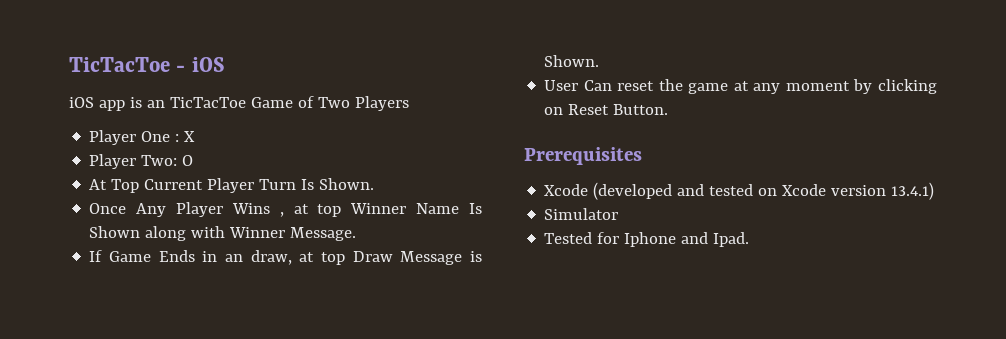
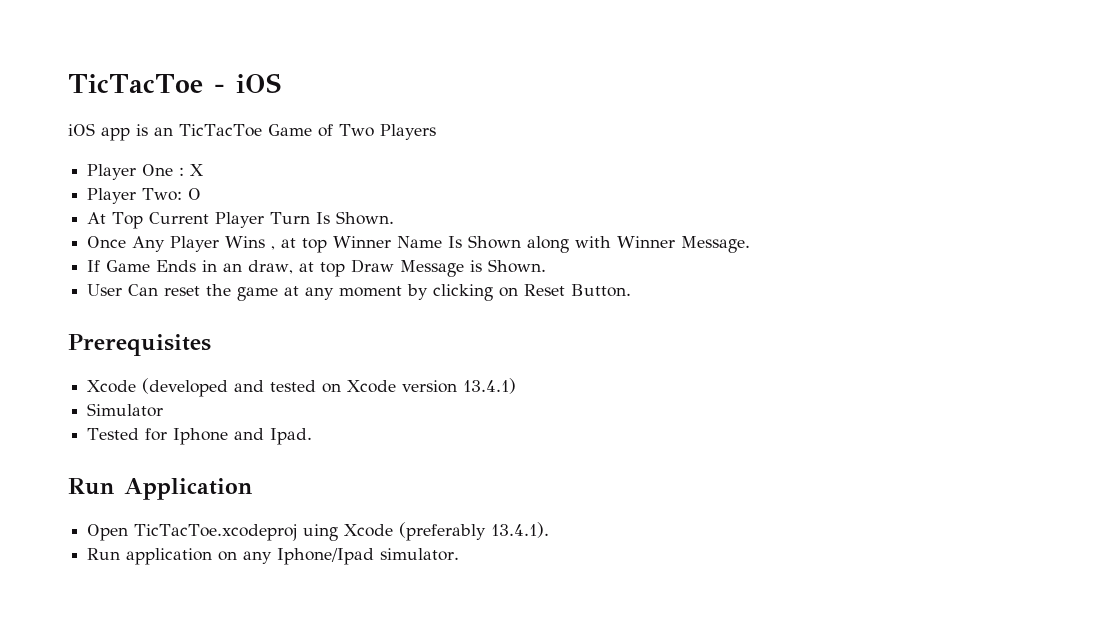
(750, 239) none -> [68,478,253,500] [87,522,550,541] [87,548,460,565] // Run Application // Open TicTacToe.xcodeproj uing Xcode (preferably 13.4.1). // Run application on any Iphone/Ipad simulator.

